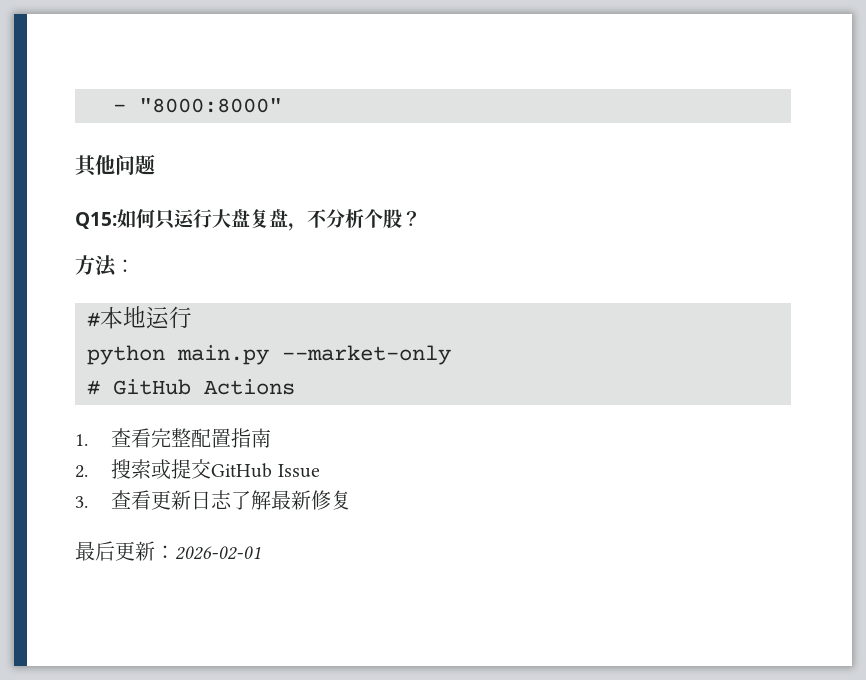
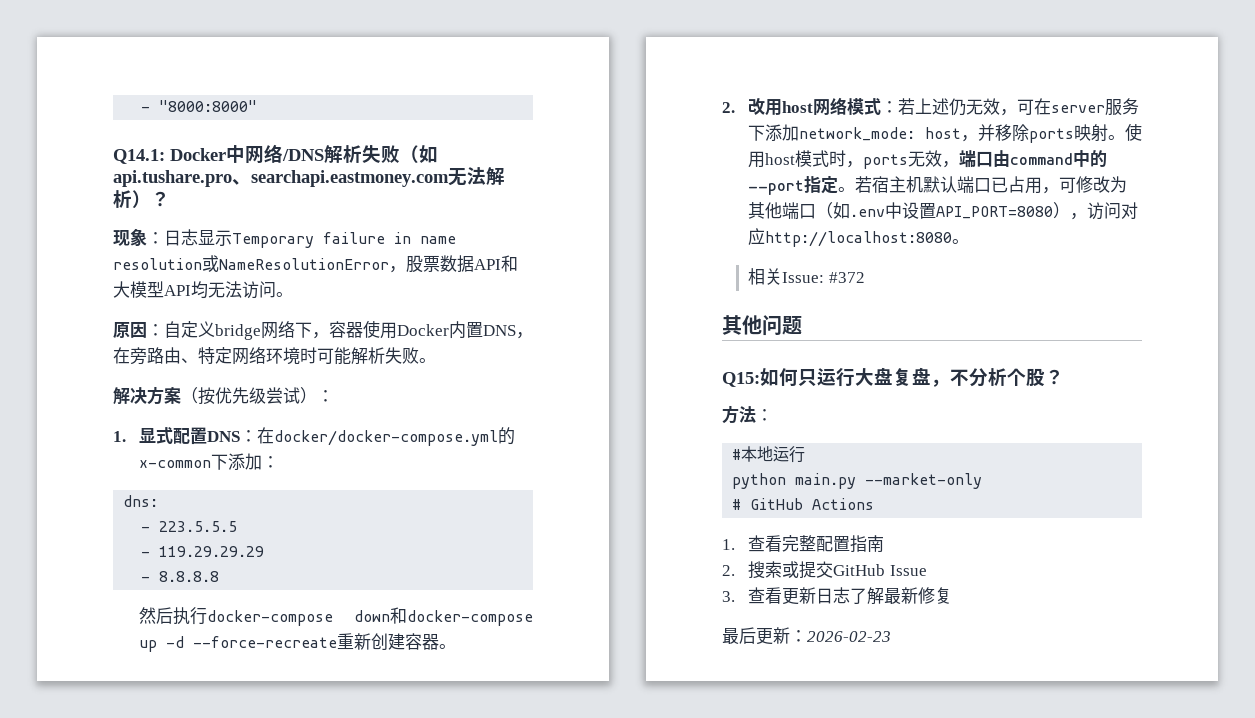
(282, 105) none -> [113,144,438,164] [113,167,505,187] [113,190,170,208] [113,228,456,248] [113,255,518,273] [113,281,293,299] [113,320,533,340] [113,347,436,365] [113,386,334,405] [113,427,516,446] [139,453,280,470] [123,495,159,507] [141,521,238,532] [141,546,265,557] [141,571,220,582] [139,607,533,626] [139,633,457,652] [722,97,1140,116] [748,123,1142,143] [748,150,1108,169] [748,176,1128,195] [748,202,1139,220] [748,228,970,247] [748,268,865,285] // Q14.1: Docker中网络/DNS解析失败（如api.tushare.pro、searchapi.eastmoney.com无法解析）？ // 现象：日志显示Temporary failure in name resolution或NameResolutionError，股票数据API和大模型API均无法访问。 // 原因：自定义bridge网络下，容器使用Docker内置DNS，在旁路由、特定网络环境时可能解析失败。 // 解决方案（按优先级尝试）： // 1.显式配置DNS：在docker/docker-compose.yml的x-common下添加： // dns: // - 223.5.5.5 // - 119.29.29.29 // - 8.8.8.8 // 然后执行docker-compose down和docker-compose up -d --force-recreate重新创建容器。 // 2.改用host网络模式：若上述仍无效，可在server服务下添加network_mode: host，并移除ports映射。使用host模式时，ports无效，端口由command中的--port指定。若宿主机默认端口已占用，可修改为其他端口（如.env中设置API_PORT=8080），访问对应http://localhost:8080。 // 相关Issue: #372
[175,546,261,560] 2026-02-01 -> [807,631,891,642] 2026-02-23

